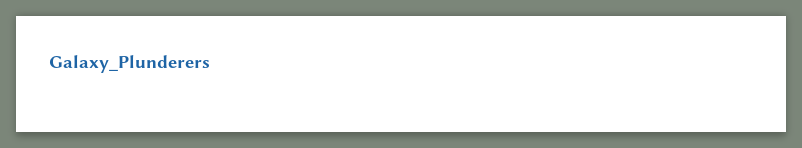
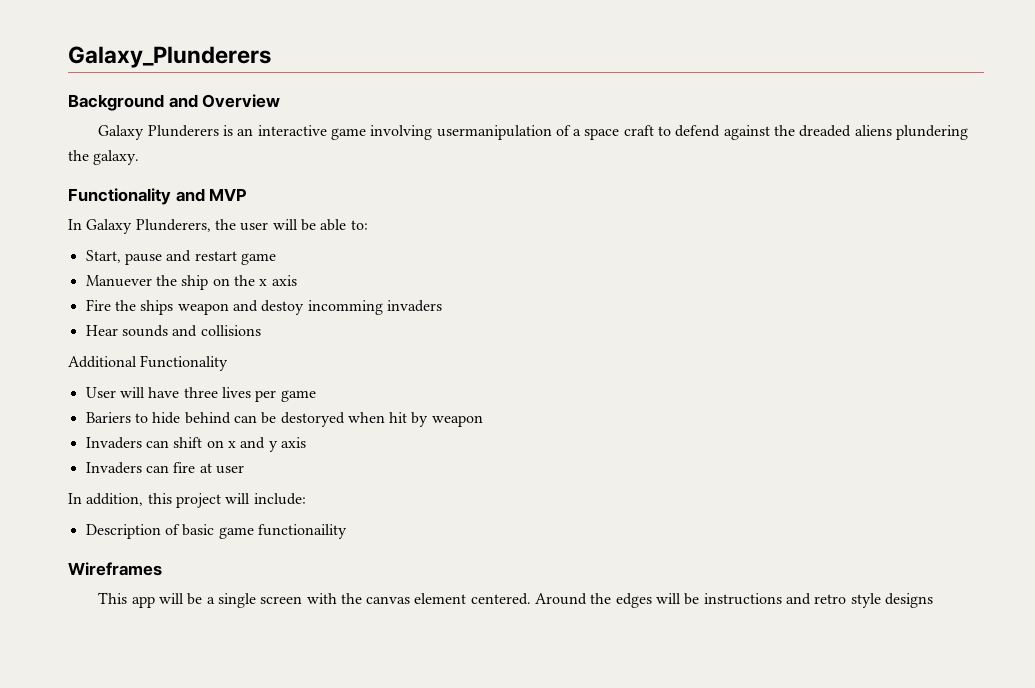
(210, 64) none -> [68,94,281,111] [98,125,969,140] [68,150,140,165] [68,188,248,205] [68,219,368,234] [85,250,276,265] [85,275,297,290] [85,299,442,315] [85,325,261,337] [68,355,229,371] [85,387,316,402] [85,412,483,427] [85,437,306,452] [85,462,244,474] [68,493,306,508] [85,524,347,539] [68,562,162,576] [98,592,933,608] // Background and Overview // Galaxy Plunderers is an interactive game involving usermanipulation of a space craft to defend against the dreaded aliens plundering the galaxy. // Functionality and MVP // In Galaxy Plunderers, the user will be able to: // Start, pause and restart game // Manuever the ship on the x axis // Fire the ships weapon and destoy incomming invaders // Hear sounds and collisions // Additional Functionality // User will have three lives per game // Bariers to hide behind can be destoryed when hit by weapon // Invaders can shift on x and y axis // Invaders can fire at user // In addition, this project will include: // Description of basic game functionaility // Wireframes // This app will be a single screen with the canvas element centered. Around the edges will be instructions and retro style designs

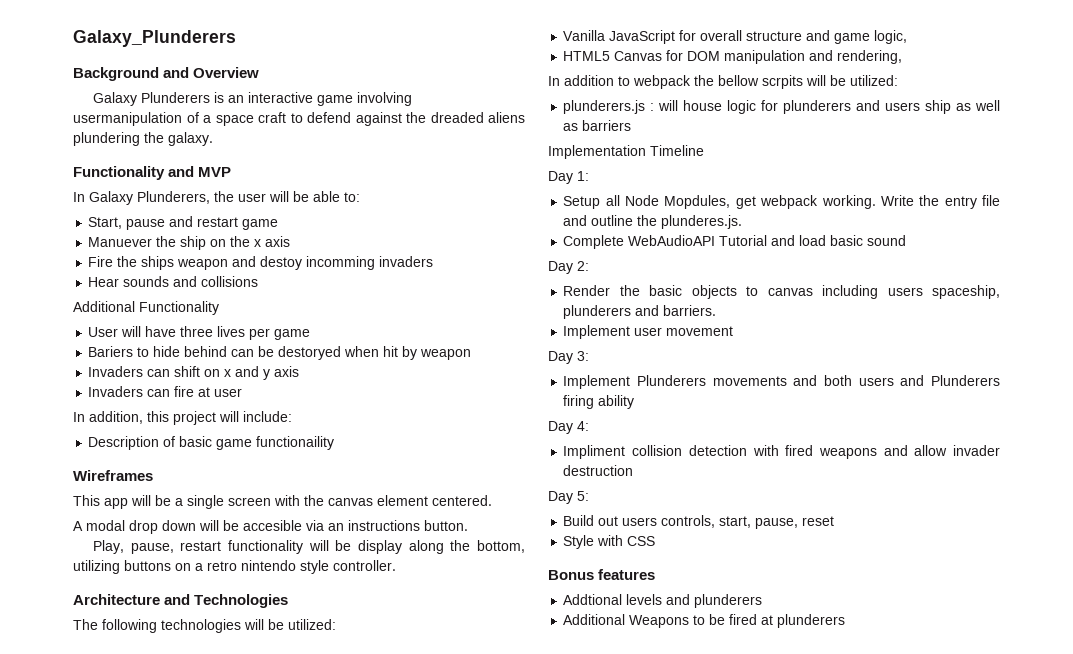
[535,593,933,608] Around the edges will be instructions and retro style designs -> [73,520,468,534] [93,540,525,554] [73,560,396,574] [73,594,289,608] [73,619,336,633] [563,30,908,44] [563,50,903,64] [548,75,898,89] [563,100,1000,114] [563,120,632,131] [548,145,704,159] [548,171,589,184] [563,195,1001,209] [563,215,743,229] [563,235,907,249] [548,261,589,274] [563,285,1000,299] [563,305,717,319] [563,325,734,339] [548,351,589,364] [563,375,1000,389] [563,395,635,409] [548,421,589,434] [563,445,1000,459] [563,465,634,476] [548,491,589,504] [563,515,835,529] [563,535,656,549] [548,569,656,580] [563,594,763,608] [563,614,846,628] // A modal drop down will be accesible via an instructions button. // Play, pause, restart functionality will be display along the bottom, utilizing buttons on a retro nintendo style controller. // Architecture and Technologies // The following technologies will be utilized: // Vanilla JavaScript for overall structure and game logic, // HTML5 Canvas for DOM manipulation and rendering, // In addition to webpack the bellow scrpits will be utilized: // plunderers.js : will house logic for plunderers and users ship as well as barriers // Implementation Timeline // Day 1: // Setup all Node Mopdules, get webpack working. Write the entry file and outline the plunderes.js. // Complete WebAudioAPI Tutorial and load basic sound // Day 2: // Render the basic objects to canvas including users spaceship, plunderers and barriers. // Implement user movement // Day 3: // Implement Plunderers movements and both users and Plunderers firing ability // Day 4: // Impliment collision detection with fired weapons and allow invader destruction // Day 5: // Build out users controls, start, pause, reset // Style with CSS // Bonus features // Addtional levels and plunderers // Additional Weapons to be fired at plunderers

